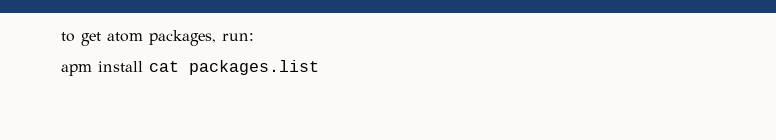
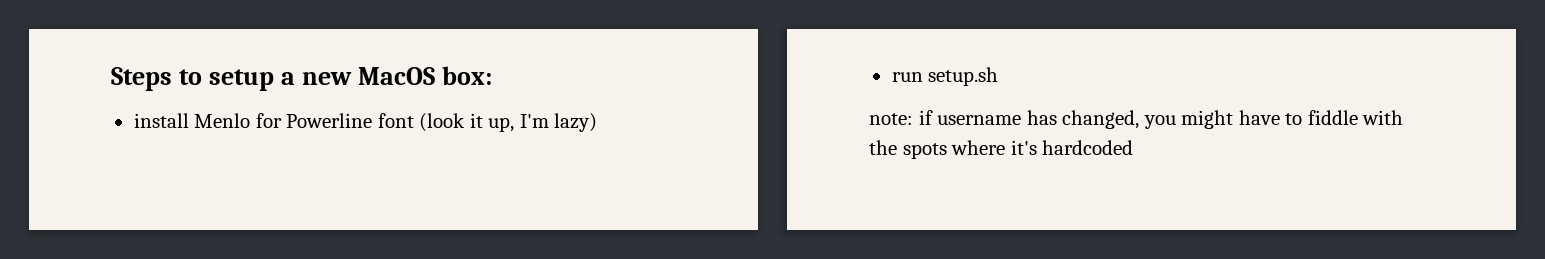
[61,30,254,46] [61,60,319,76] to get atom packages, run: // apm install cat packages.list -> [111,66,493,91] [133,113,598,132] [891,67,999,86] [869,110,1404,129] [869,140,1134,159] Steps to setup a new MacOS box: // install Menlo for Powerline font (look it up, I'm lazy) // run setup.sh // note: if username has changed, you might have to fiddle with the spots where it's hardcoded

